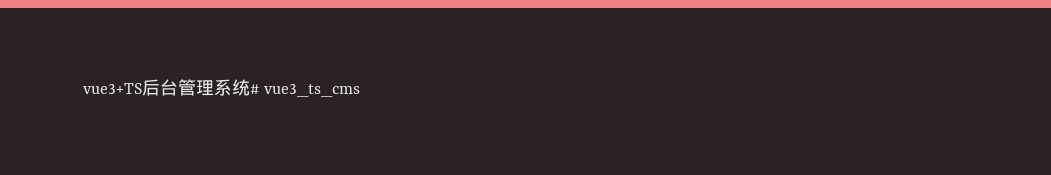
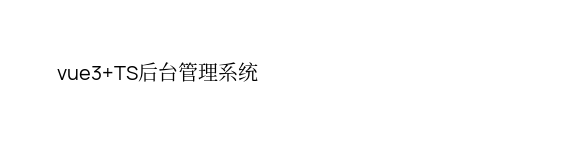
[250,84,360,97] # vue3_ts_cms -> (258, 72) none

